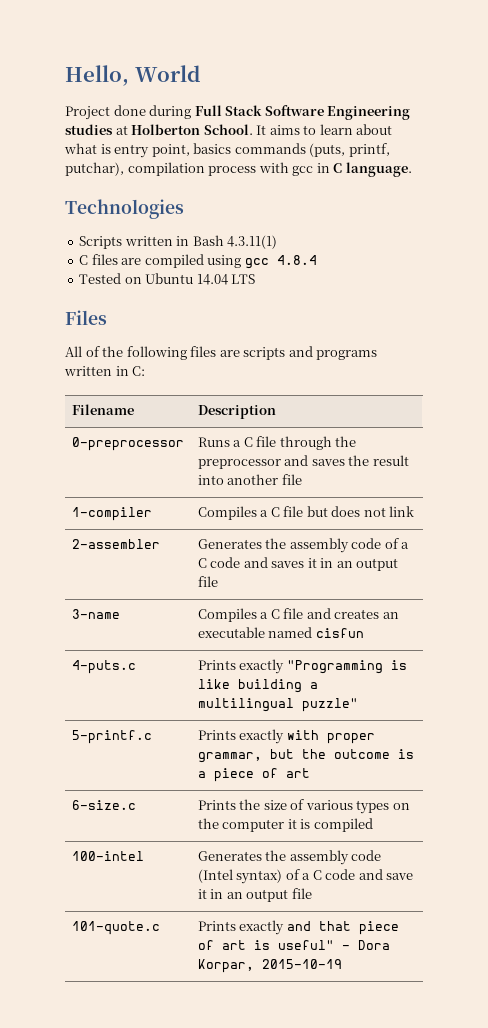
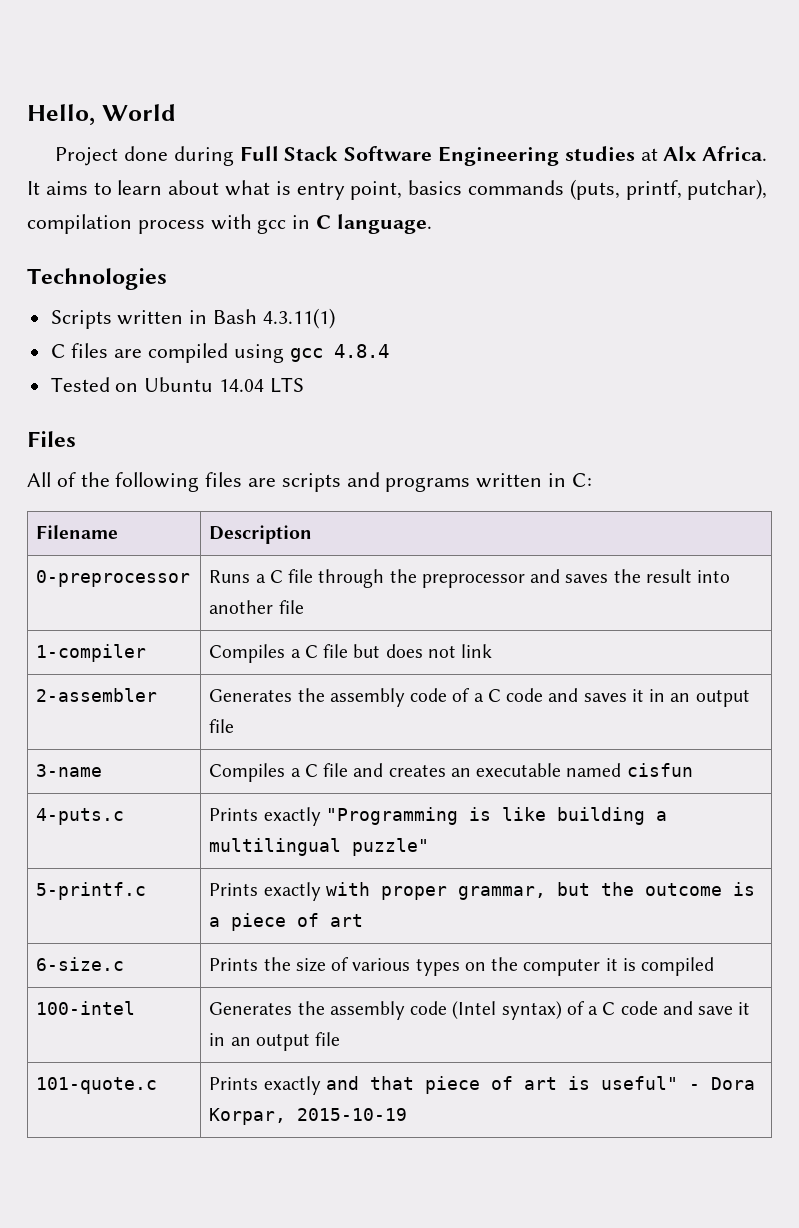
[131,124,253,135] Holberton School. -> [663,146,768,161] Alx Africa.

